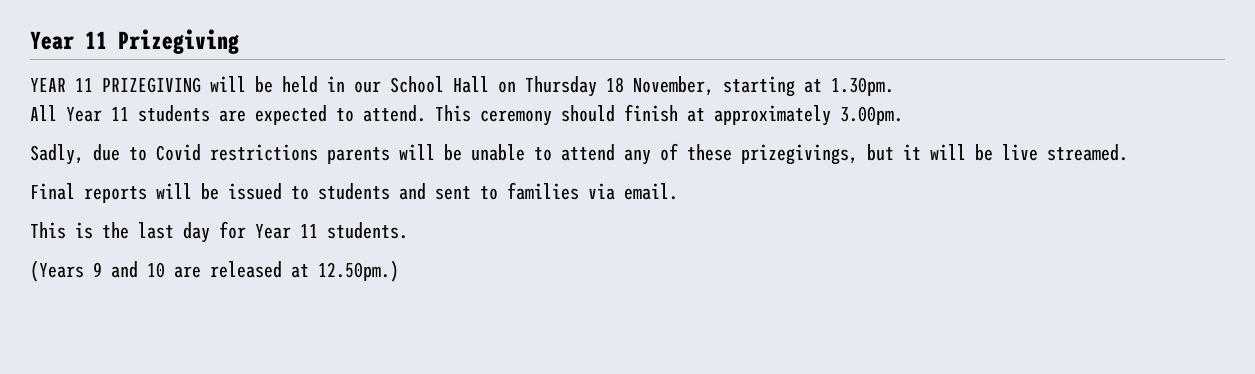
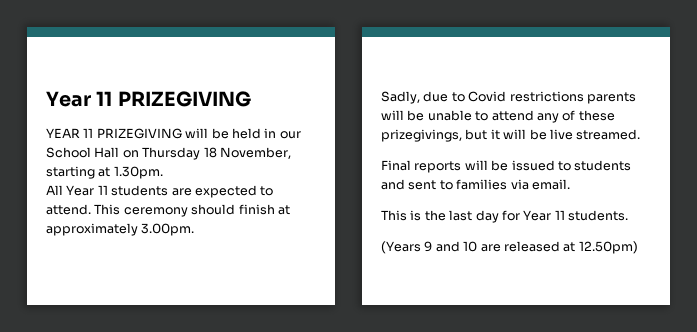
[30,29,239,54] Year 11 Prizegiving -> [46,91,251,107] Year 11 PRIZEGIVING
[318,260,399,282] 12.50pm.) -> [578,241,638,254] 12.50pm)

